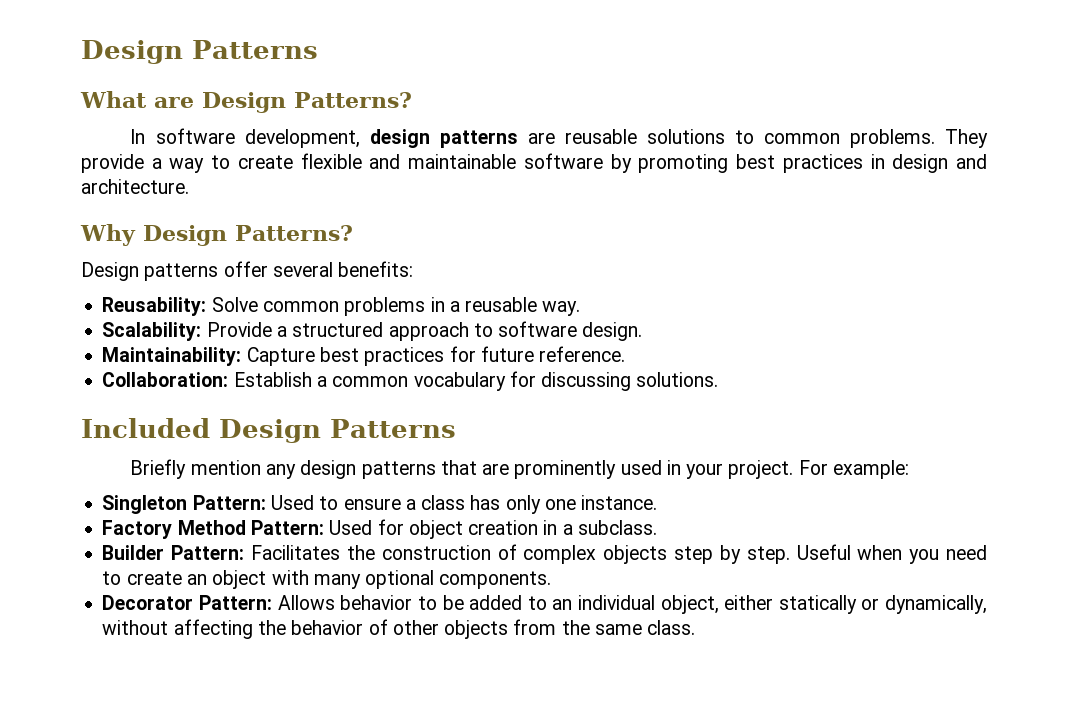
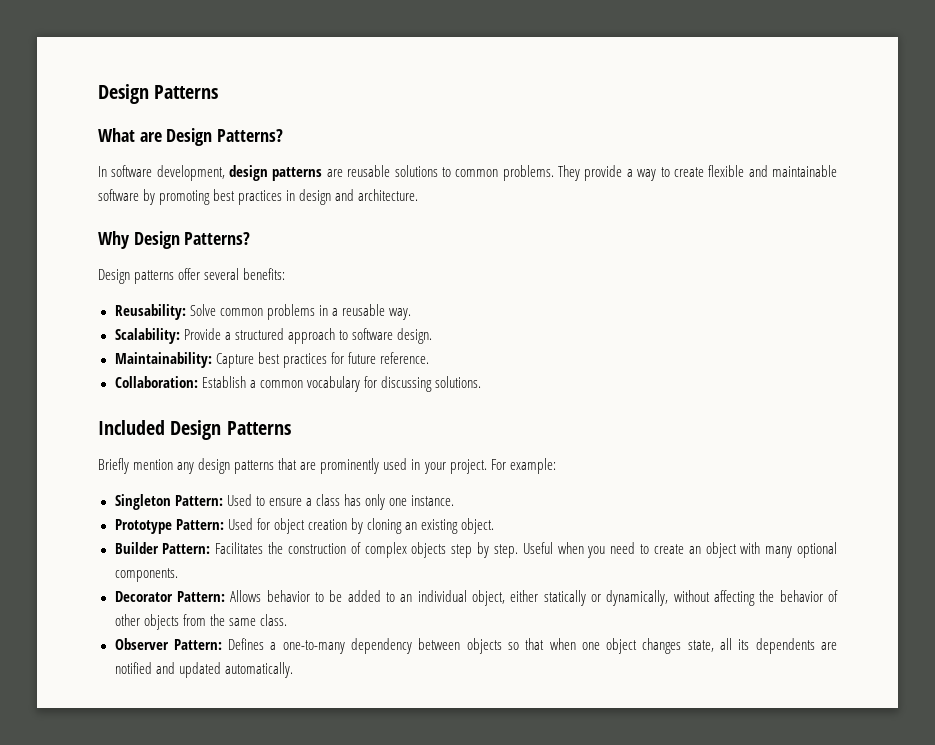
[102,520,246,539] Factory Method -> [114,519,172,534] Prototype
[543,520,657,535] in a subclass. -> [350,518,495,534] by cloning an existing object.
(696, 627) none -> [114,638,837,654] [114,662,293,678] // Observer Pattern: Defines a one-to-many dependency between objects so that when one object changes state, all its dependents are notified and updated automatically.

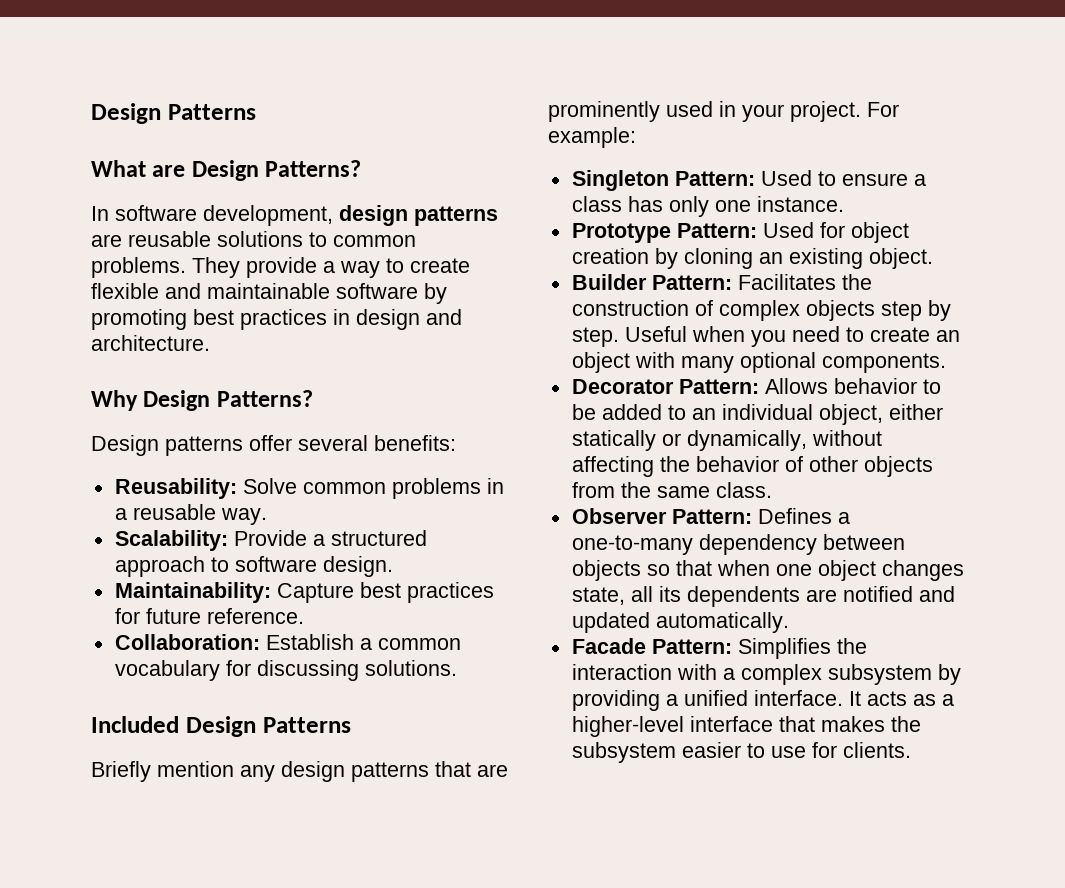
(293, 670) none -> [571,638,867,659] [571,664,961,685] [571,690,954,711] [571,716,921,737] [571,742,911,763] // Facade Pattern: Simplifies the interaction with a complex subsystem by providing a unified interface. It acts as a higher-level interface that makes the subsystem easier to use for clients.

